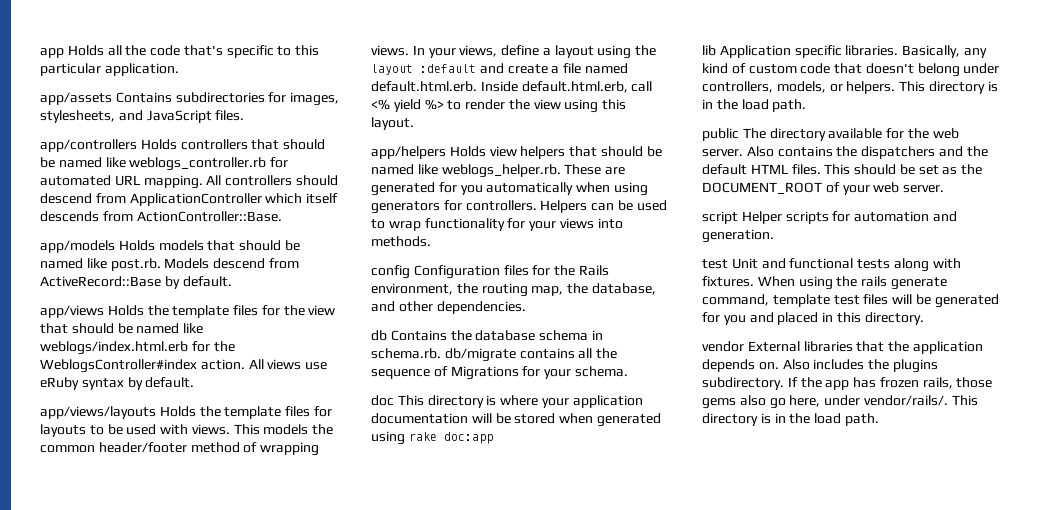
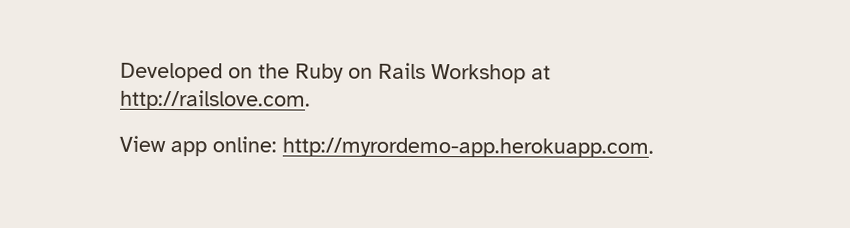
[40,45,320,58] [40,63,179,76] [40,92,340,106] [40,110,245,123] [40,139,326,152] [40,157,289,171] [40,175,338,189] [40,193,339,206] [40,211,282,222] [40,240,300,253] [40,258,299,271] [40,276,232,289] [40,305,336,318] [40,323,204,334] [40,341,235,355] [40,359,328,373] [40,377,195,390] [40,406,332,419] [40,424,334,437] [40,442,320,456] [371,45,657,59] [371,63,628,75] [371,81,653,93] [371,99,627,113] [371,117,414,130] [371,146,662,159] [371,164,626,178] [371,182,648,196] [371,200,667,214] [371,218,623,231] [371,236,431,247] [371,265,609,279] [371,283,656,297] [371,301,526,314] [371,330,603,341] [371,348,618,362] [371,366,628,380] [371,395,643,408] [371,413,661,427] [371,431,493,445] [702,45,987,58] [702,63,1000,77] [702,81,998,94] [702,99,807,112] [702,128,959,141] [702,146,988,159] [702,164,983,175] [702,182,945,195] [702,211,957,224] [702,229,774,243] [702,258,961,272] [702,276,947,290] [702,294,999,308] [702,312,924,325] [702,341,983,354] [702,359,938,373] [702,377,993,390] [702,395,978,409] [702,413,879,426] app Holds all the code that's specific to this particular application. // app/assets Contains subdirectories for images, stylesheets, and JavaScript files. // app/controllers Holds controllers that should be named like weblogs_controller.rb for automated URL mapping. All controllers should descend from ApplicationController which itself descends from ActionController::Base. // app/models Holds models that should be named like post.rb. Models descend from ActiveRecord::Base by default. // app/views Holds the template files for the view that should be named like weblogs/index.html.erb for the WeblogsController#index action. All views use eRuby syntax by default. // app/views/layouts Holds the template files for layouts to be used with views. This models the common header/footer method of wrapping views. In your views, define a layout using the layout :default and create a file named default.html.erb. Inside default.html.erb, call <% yield %> to render the view using this layout. // app/helpers Holds view helpers that should be named like weblogs_helper.rb. These are generated for you automatically when using generators for controllers. Helpers can be used to wrap functionality for your views into methods. // config Configuration files for the Rails environment, the routing map, the database, and other dependencies. // db Contains the database schema in schema.rb. db/migrate contains all the sequence of Migrations for your schema. // doc This directory is where your application documentation will be stored when generated using rake doc:app // lib Application specific libraries. Basically, any kind of custom code that doesn't belong under controllers, models, or helpers. This directory is in the load path. // public The directory available for the web server. Also contains the dispatchers and the default HTML files. This should be set as the DOCUMENT_ROOT of your web server. // script Helper scripts for automation and generation. // test Unit and functional tests along with fixtures. When using the rails generate command, template test files will be generated for you and placed in this directory. // vendor External libraries that the application depends on. Also includes the plugins subdirectory. If the app has frozen rails, those gems also go here, under vendor/rails/. This directory is in the load path. -> [120,62,551,84] [120,89,311,111] [119,135,654,158] Developed on the Ruby on Rails Workshop at http://railslove.com. // View app online: http://myrordemo-app.herokuapp.com.

